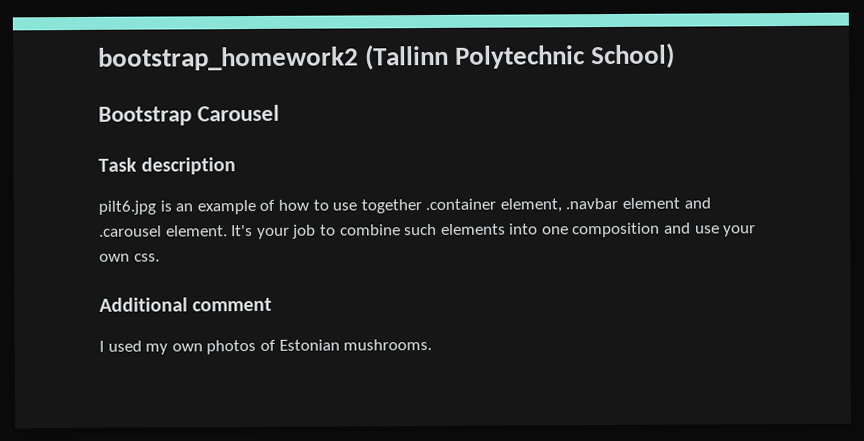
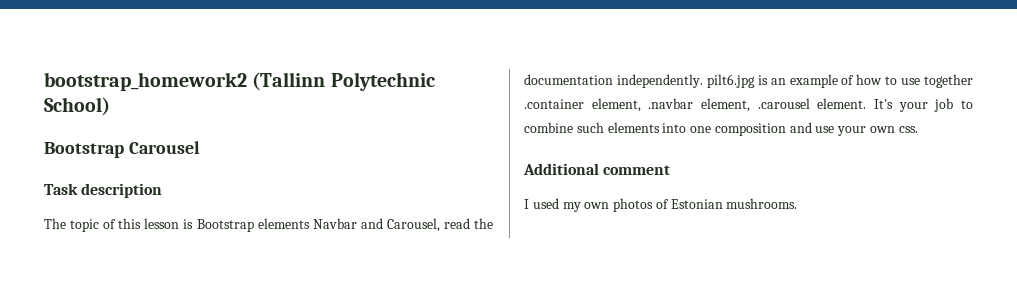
(237, 166) none -> [44,218,493,232] [524,74,703,88] The topic of this lesson is Bootstrap elements Navbar and Carousel, read the documentation independently.
[622,197,711,209] element and -> [701,98,750,112] element,

